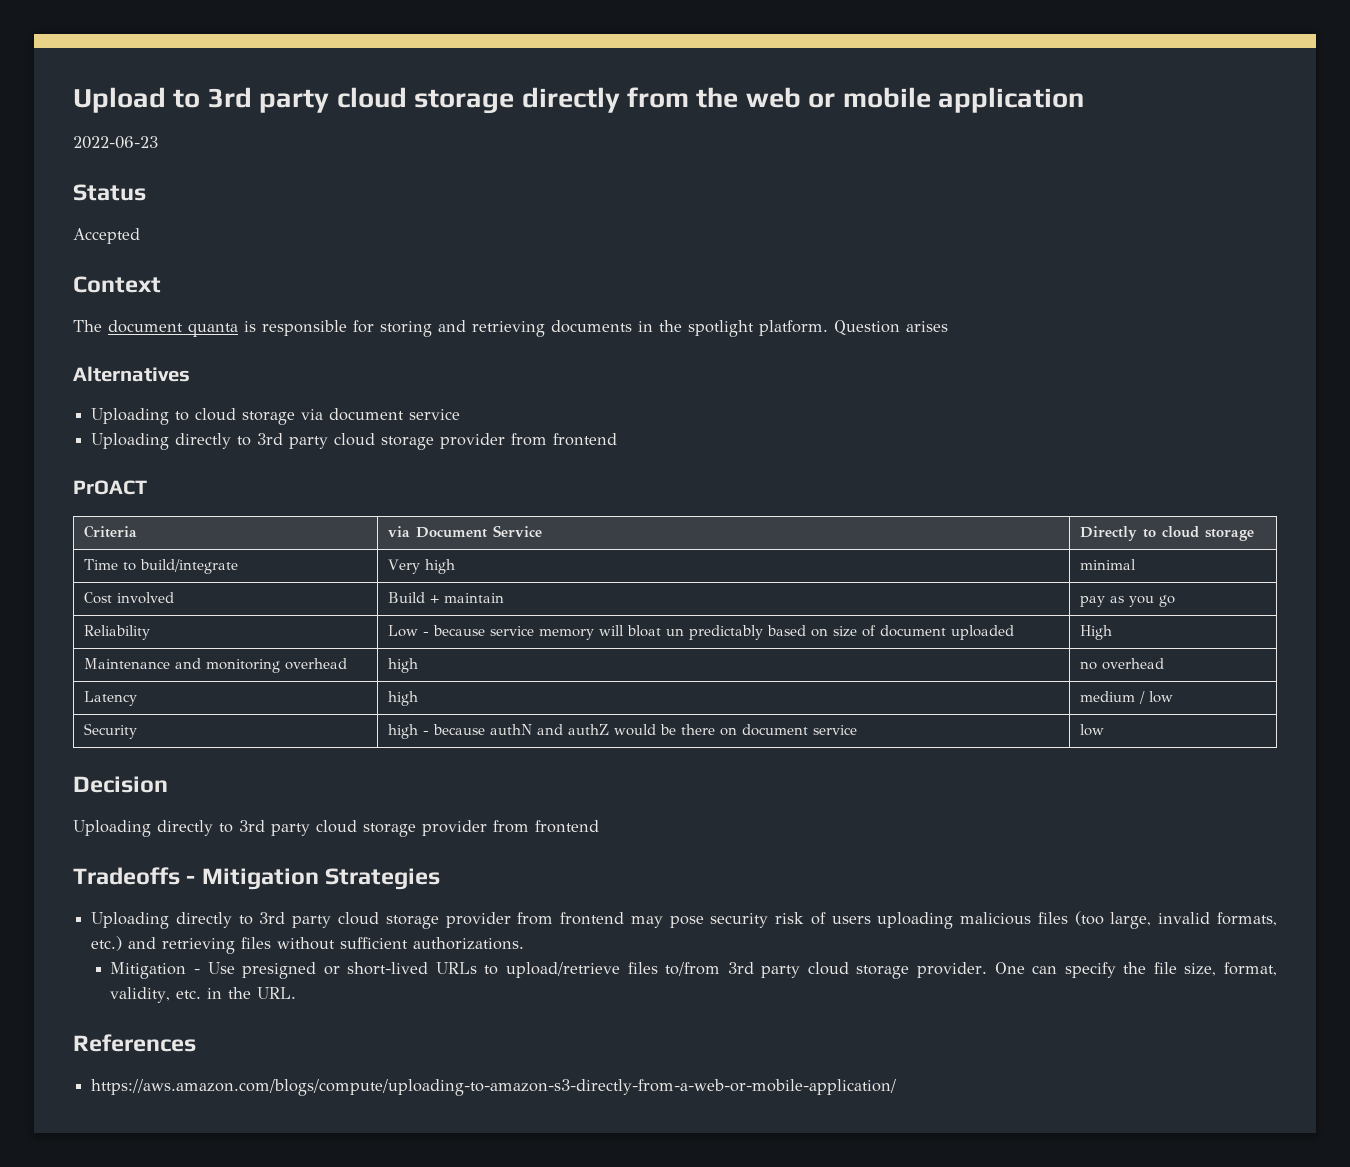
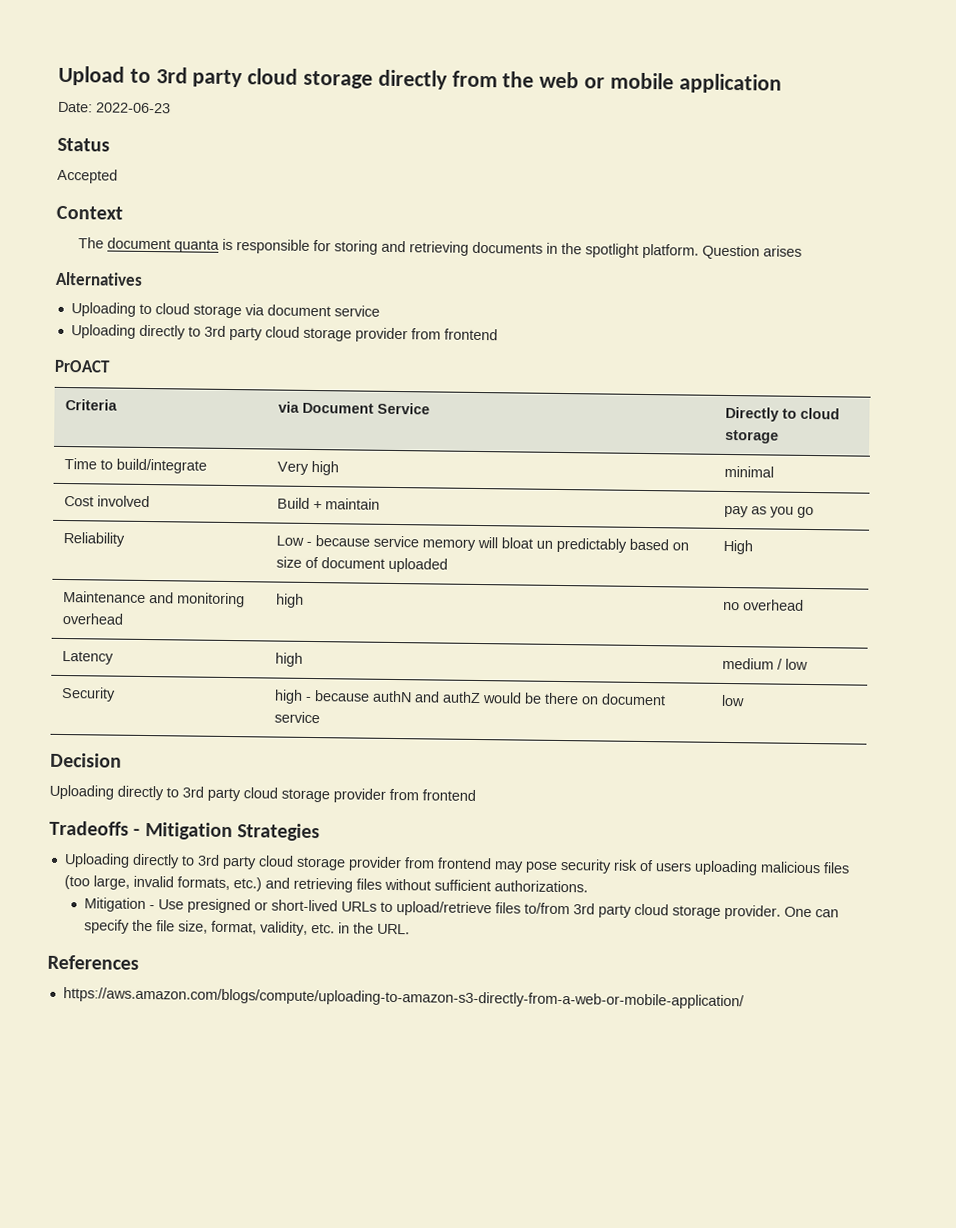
(1085, 100) none -> [58,101,93,113] Date:

